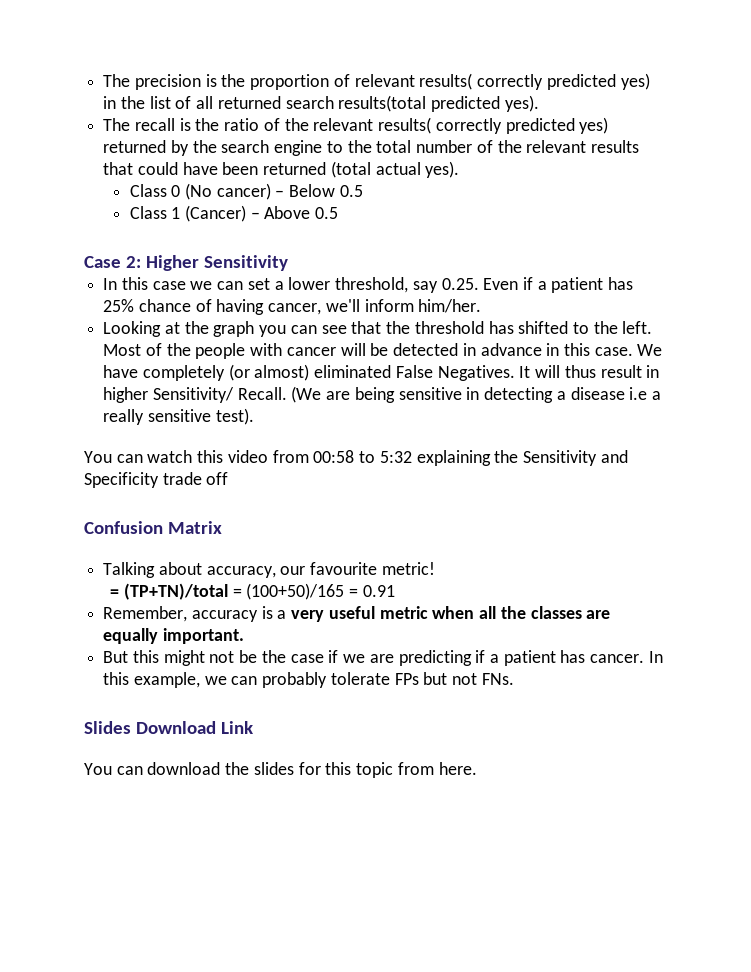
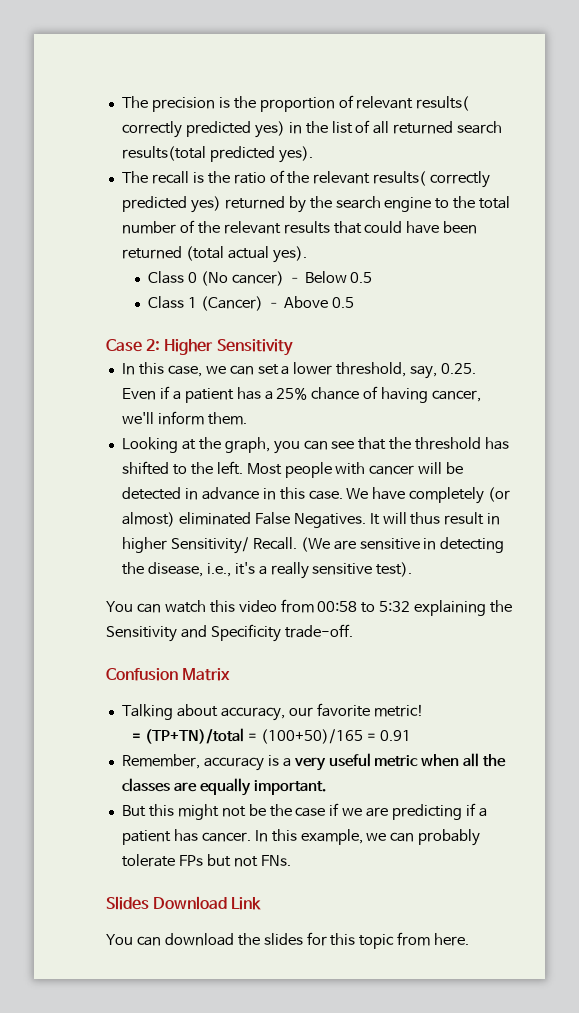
[152,281,186,290] case -> [167,365,202,377] case,
[412,281,438,293] say -> [410,366,438,379] say,
(634, 283) none -> [264,391,273,400] a
[418,299,482,313] him/her. -> [207,412,247,425] them.
[213,321,255,337] graph -> [224,437,270,453] graph,
[145,343,191,356] of the -> (282, 469) none
[354,387,395,403] being -> (356, 545) none
[556,387,648,400] a disease i.e -> [121,562,255,577] the disease, i.e., it's
[162,472,229,485] trade off -> [284,624,353,638] trade-off.
[310,562,378,575] favourite -> [316,703,370,717] favorite

